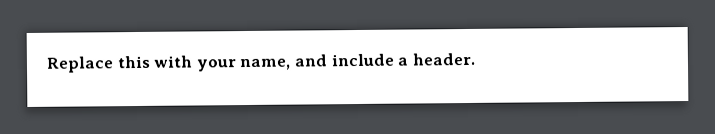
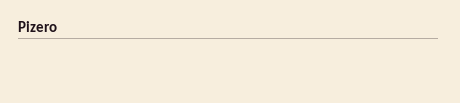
[46,52,475,73] Replace this with your name, and include a header. -> [18,21,57,32] Pizero

